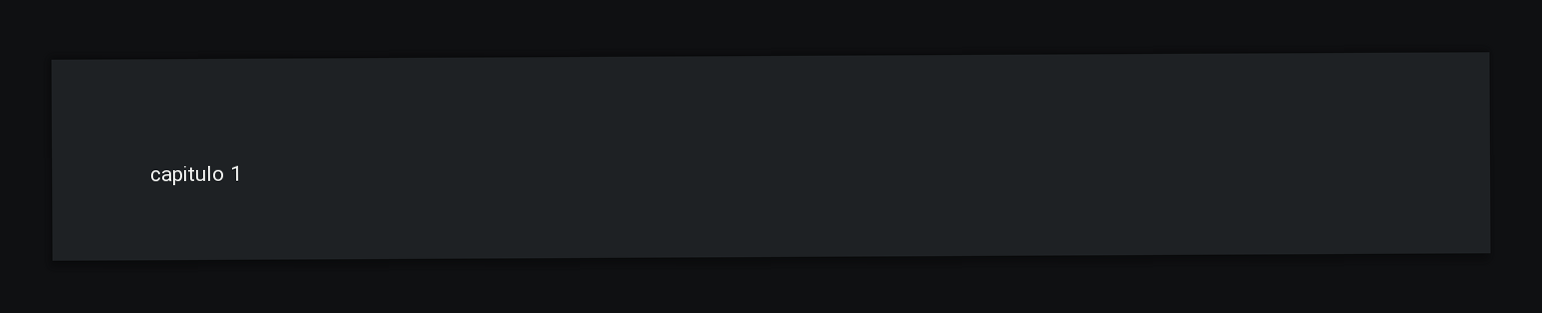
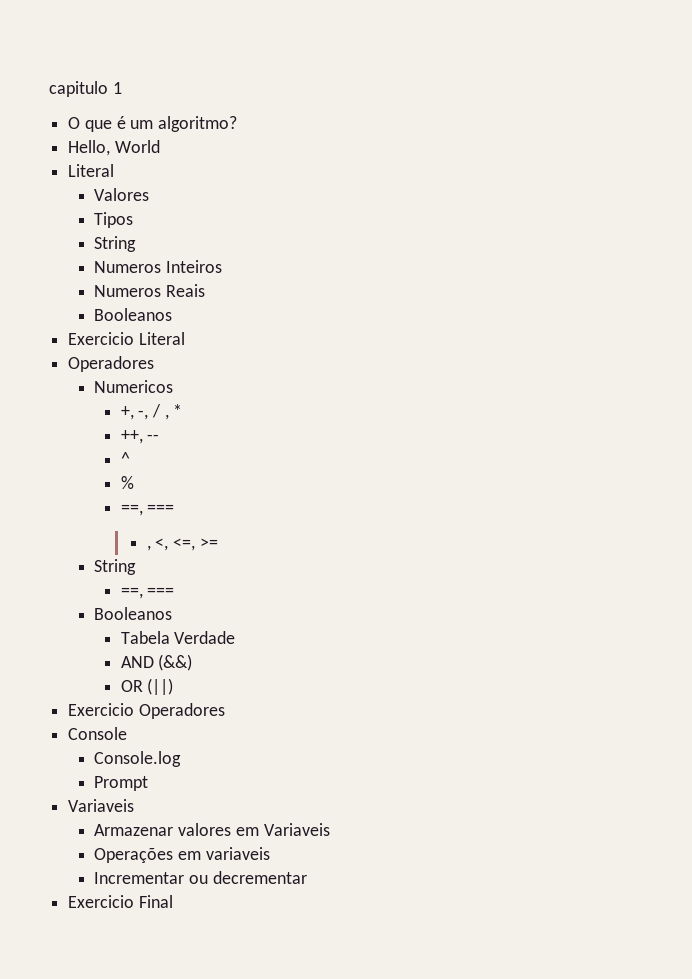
(243, 173) none -> [68,116,238,132] [68,140,160,156] [68,164,115,177] [94,188,150,201] [94,212,134,228] [94,236,137,252] [94,260,223,273] [94,284,206,297] [94,308,173,321] [68,332,185,345] [68,356,155,372] [94,380,174,393] [120,404,183,420] [120,430,160,444] [120,452,130,465] [120,476,134,489] [120,504,175,516] [146,538,218,551] [94,559,137,575] [120,587,175,599] [94,607,173,620] [120,631,236,644] [120,654,193,671] [120,678,174,695] [68,703,225,719] [68,727,128,740] [94,751,182,767] [94,776,149,791] [68,799,135,812] [94,823,330,836] [94,847,270,863] [94,871,307,884] [68,895,173,908] // O que é um algoritmo? // Hello, World // Literal // Valores // Tipos // String // Numeros Inteiros // Numeros Reais // Booleanos // Exercicio Literal // Operadores // Numericos // +, -, / , * // ++, -- // ^ // % // ==, === // , <, <=, >= // String // ==, === // Booleanos // Tabela Verdade // AND (&&) // OR (||) // Exercicio Operadores // Console // Console.log // Prompt // Variaveis // Armazenar valores em Variaveis // Operações em variaveis // Incrementar ou decrementar // Exercicio Final

